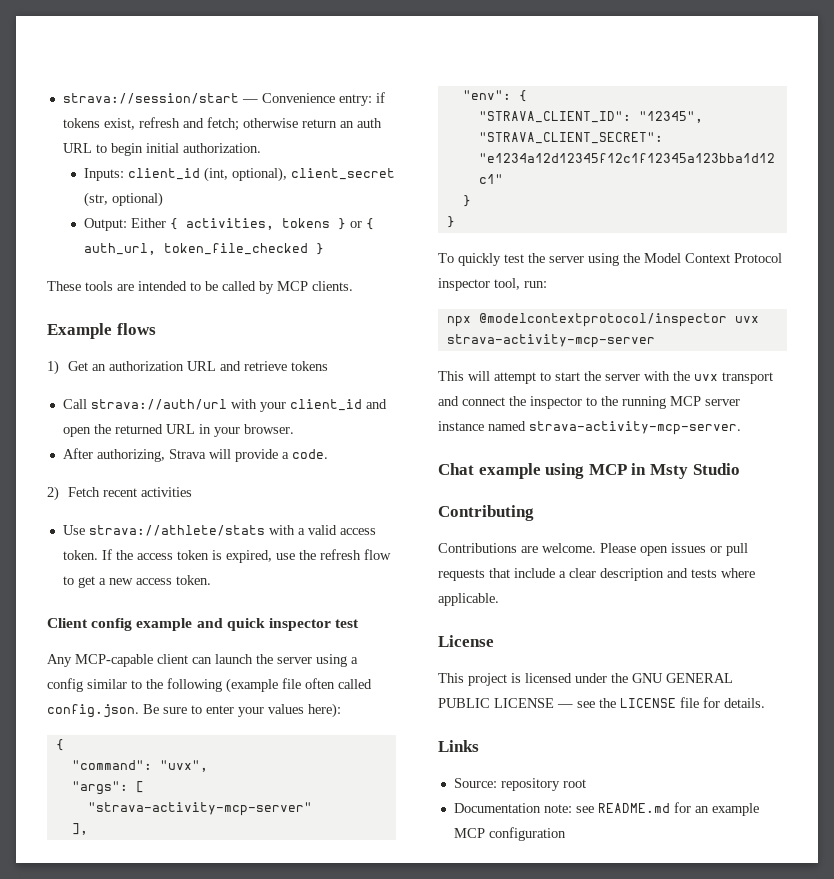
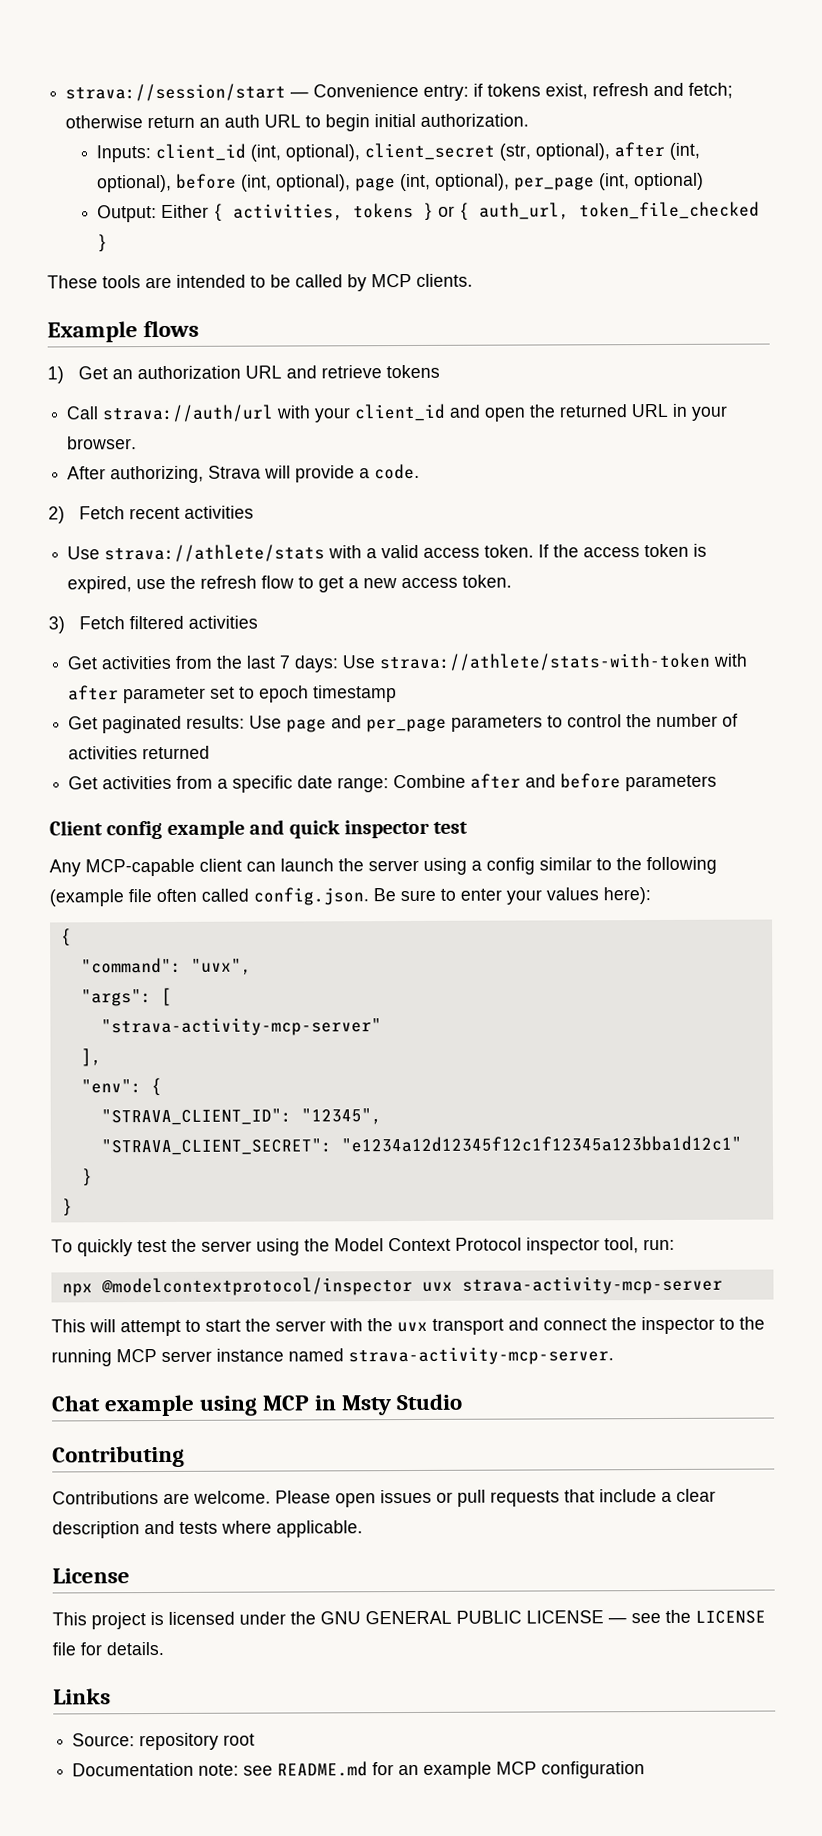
(108, 199) none -> [535,141,701,161] [97,173,631,193] optional), after (int, optional), before (int, optional), page (int, optional), per_page (int,
(211, 580) none -> [48,615,259,634] [67,652,748,673] [68,685,398,704] [68,713,739,734] [68,745,211,760] [68,773,718,793] // 3) Fetch filtered activities // Get activities from the last 7 days: Use strava://athlete/stats-with-token with after parameter set to epoch timestamp // Get paginated results: Use page and per_page parameters to control the number of activities returned // Get activities from a specific date range: Combine after and before parameters

